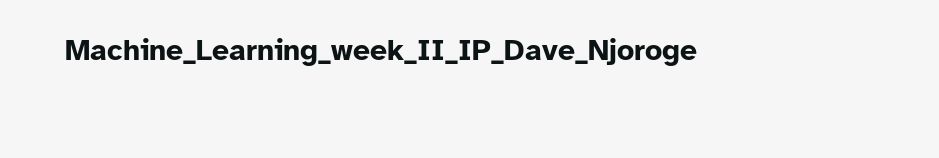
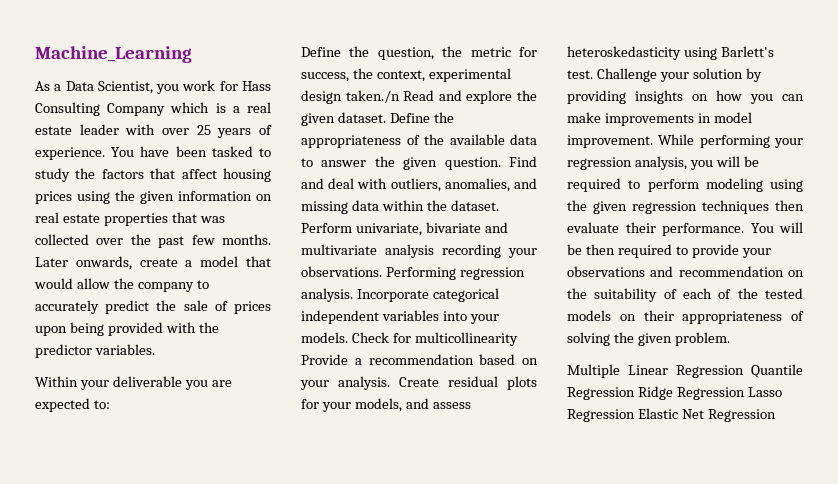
[65,38,697,66] Machine_Learning_week_II_IP_Dave_Njoroge -> [35,46,192,63] [35,80,271,94] [35,102,271,116] [35,124,272,138] [35,146,271,160] [35,168,271,182] [35,190,272,204] [35,212,225,226] [35,234,271,248] [35,256,272,270] [34,278,209,292] [35,300,271,314] [35,322,219,336] [35,344,155,358] [35,376,232,390] [35,398,110,412] [301,46,537,60] [301,68,511,82] [301,90,537,104] [301,112,454,126] [301,134,537,148] [301,156,537,170] [301,178,537,192] [301,200,499,214] [301,222,508,236] [301,244,537,258] [301,266,525,280] [301,288,499,302] [301,310,499,324] [301,332,518,346] [301,354,538,365] [300,376,537,390] [301,398,471,412] [567,46,774,60] [567,68,762,82] [567,90,804,104] [567,112,752,126] [567,134,803,148] [567,156,759,170] [567,178,803,192] [567,200,804,214] [567,222,803,236] [567,244,771,258] [567,266,804,277] [567,288,803,302] [567,310,804,324] [567,332,730,346] [567,364,803,378] [567,386,782,400] [567,408,776,422] Machine_Learning // As a Data Scientist, you work for Hass Consulting Company which is a real estate leader with over 25 years of experience. You have been tasked to study the factors that affect housing prices using the given information on real estate properties that was collected over the past few months. Later onwards, create a model that would allow the company to accurately predict the sale of prices upon being provided with the predictor variables. // Within your deliverable you are expected to: // Define the question, the metric for success, the context, experimental design taken./n Read and explore the given dataset. Define the appropriateness of the available data to answer the given question. Find and deal with outliers, anomalies, and missing data within the dataset. Perform univariate, bivariate and multivariate analysis recording your observations. Performing regression analysis. Incorporate categorical independent variables into your models. Check for multicollinearity Provide a recommendation based on your analysis. Create residual plots for your models, and assess heteroskedasticity using Barlett's test. Challenge your solution by providing insights on how you can make improvements in model improvement. While performing your regression analysis, you will be required to perform modeling using the given regression techniques then evaluate their performance. You will be then required to provide your observations and recommendation on the suitability of each of the tested models on their appropriateness of solving the given problem. // Multiple Linear Regression Quantile Regression Ridge Regression Lasso Regression Elastic Net Regression

